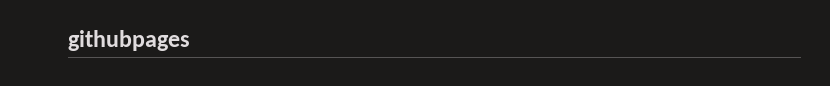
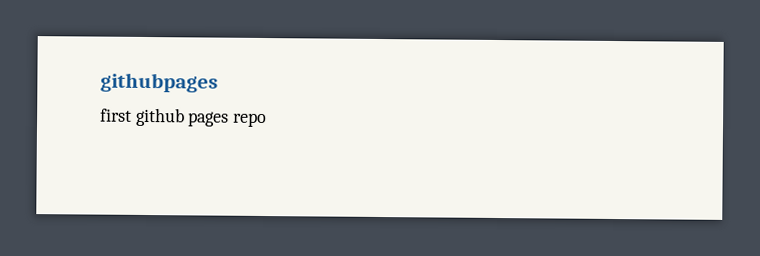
(190, 40) none -> [100,107,268,128] // first github pages repo

